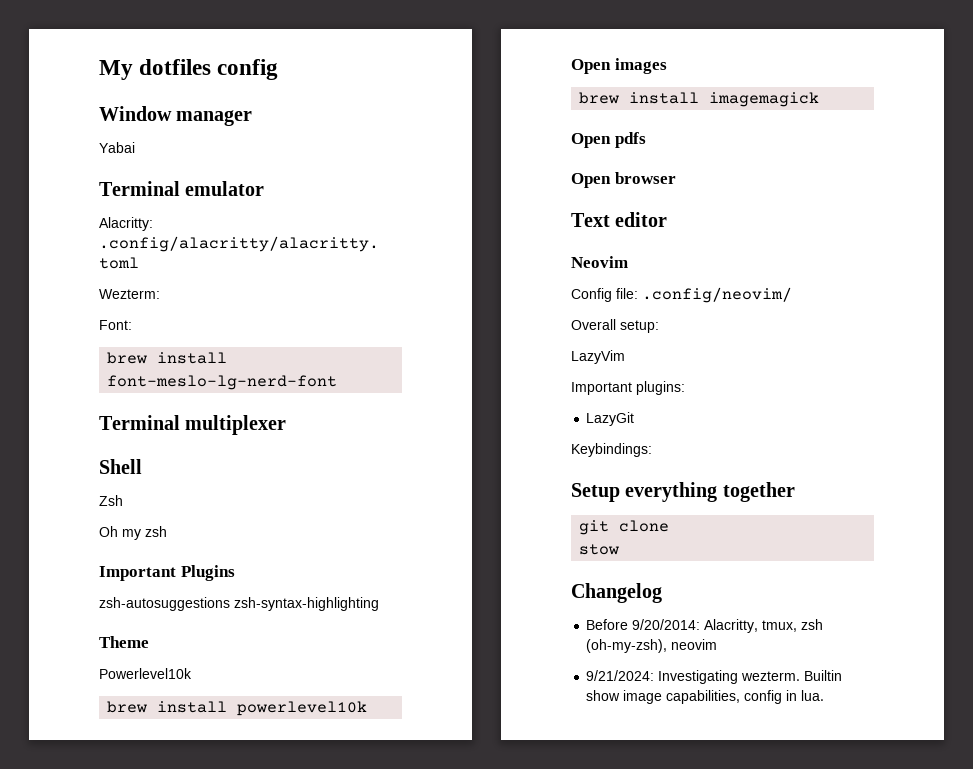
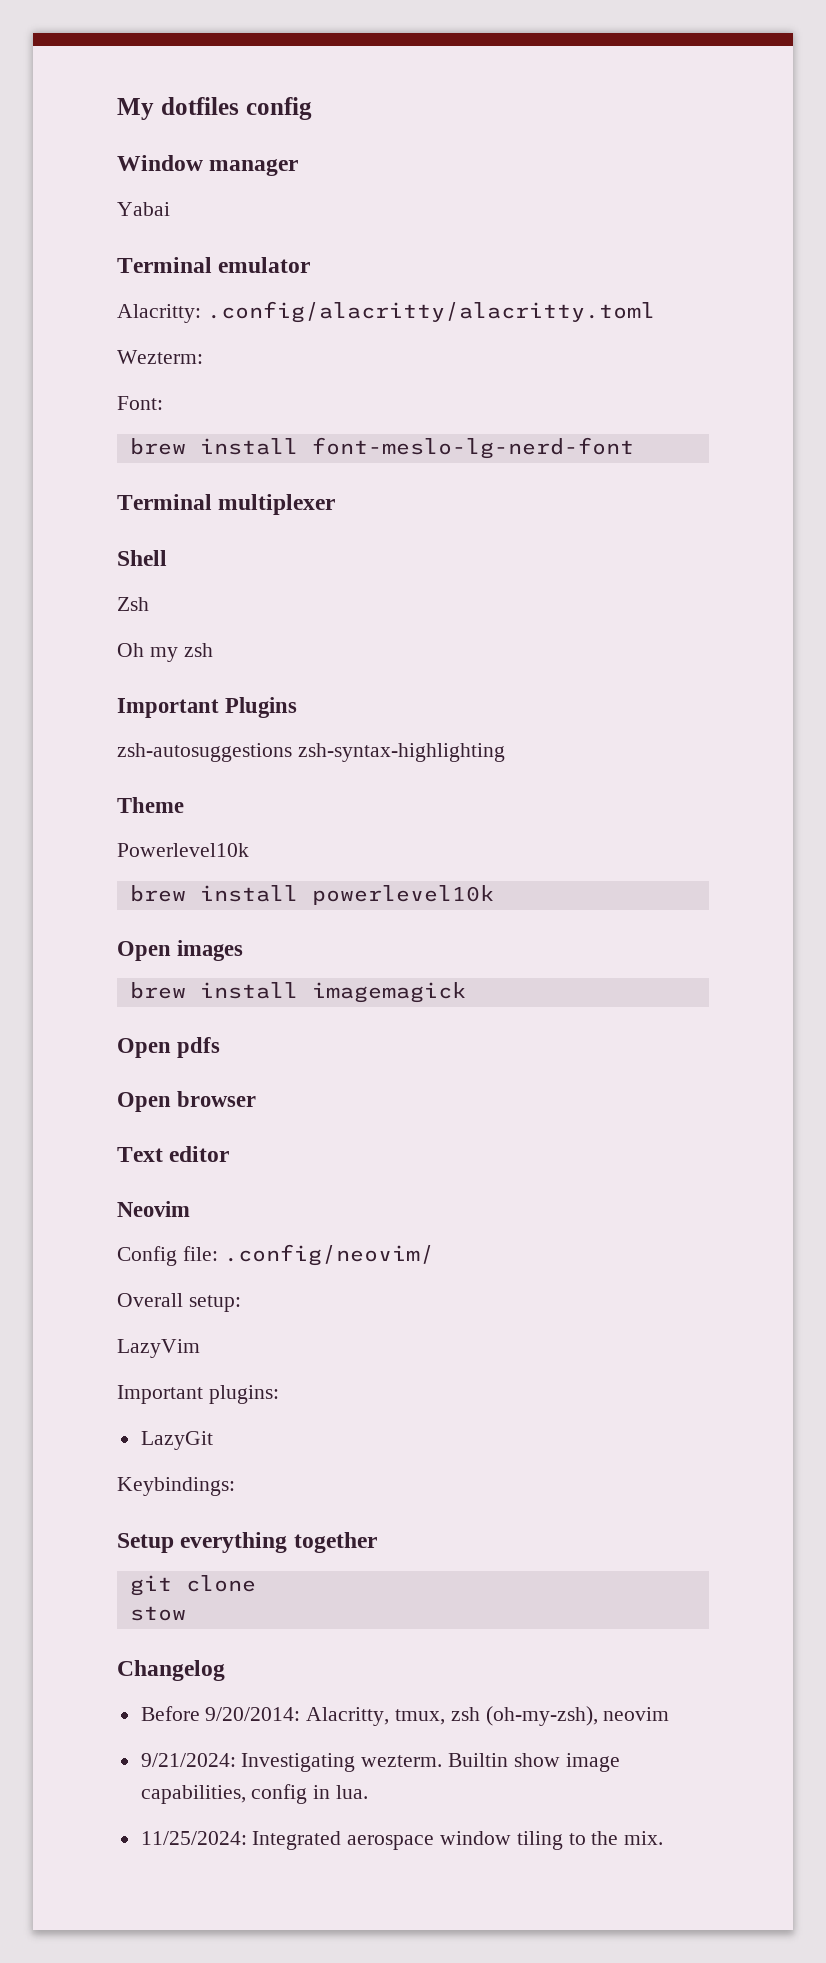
(825, 695) none -> [140,1831,664,1850] // 11/25/2024: Integrated aerospace window tiling to the mix.

